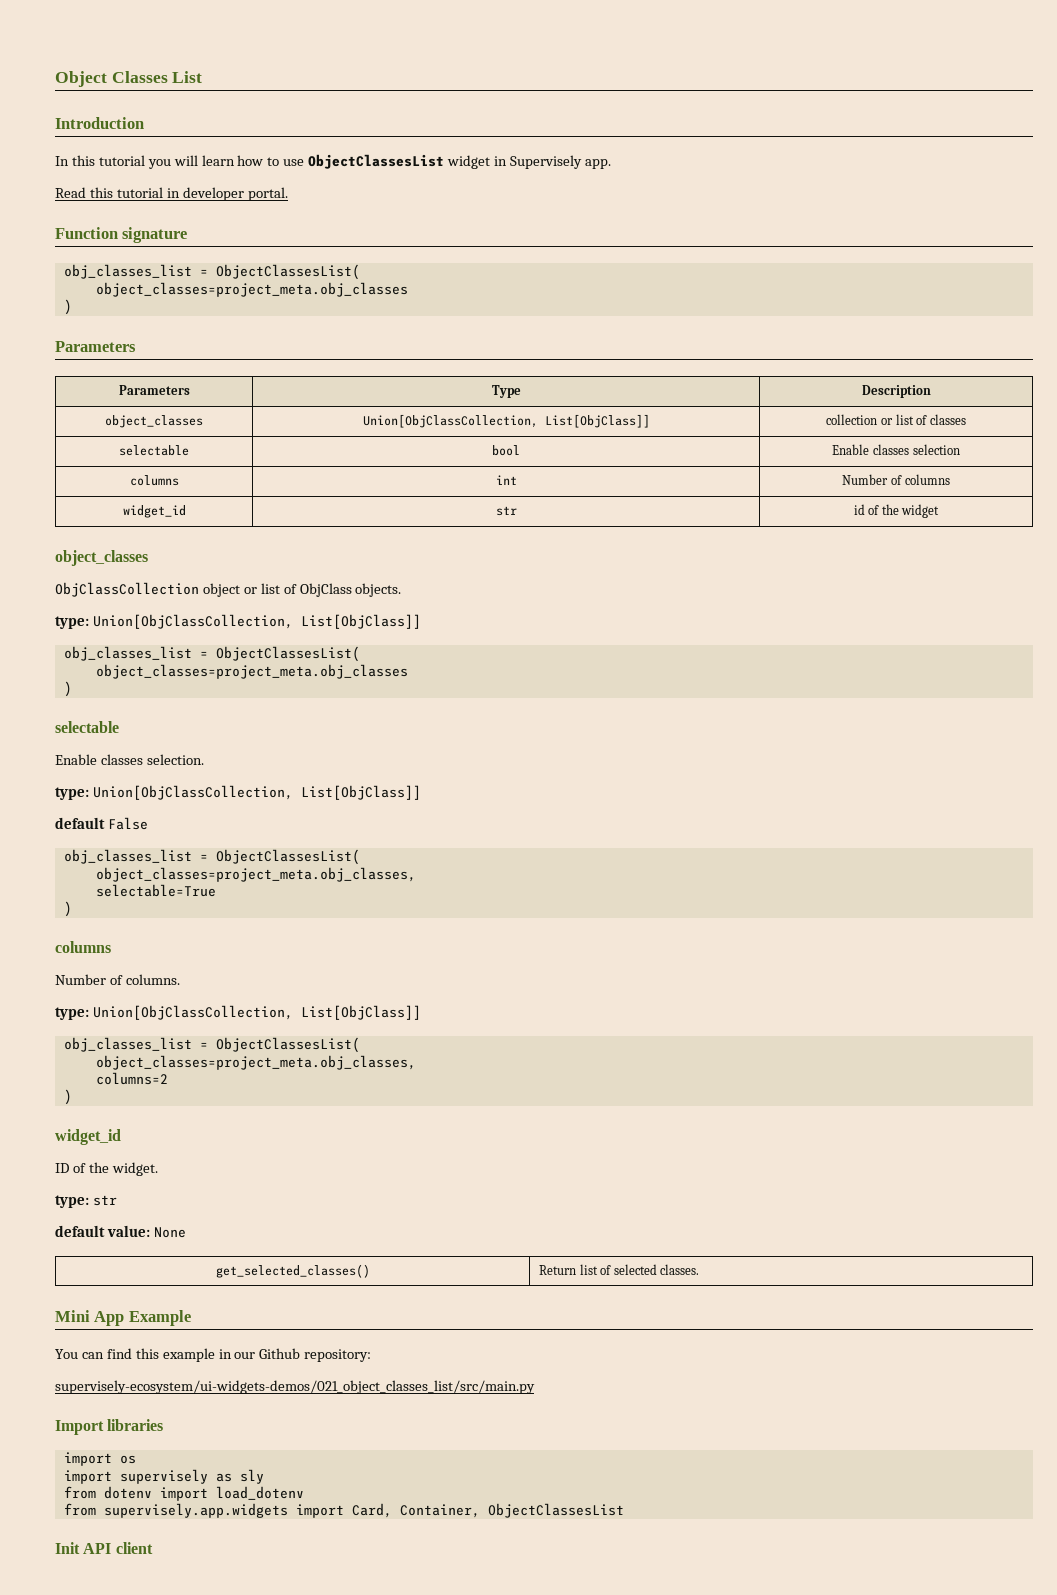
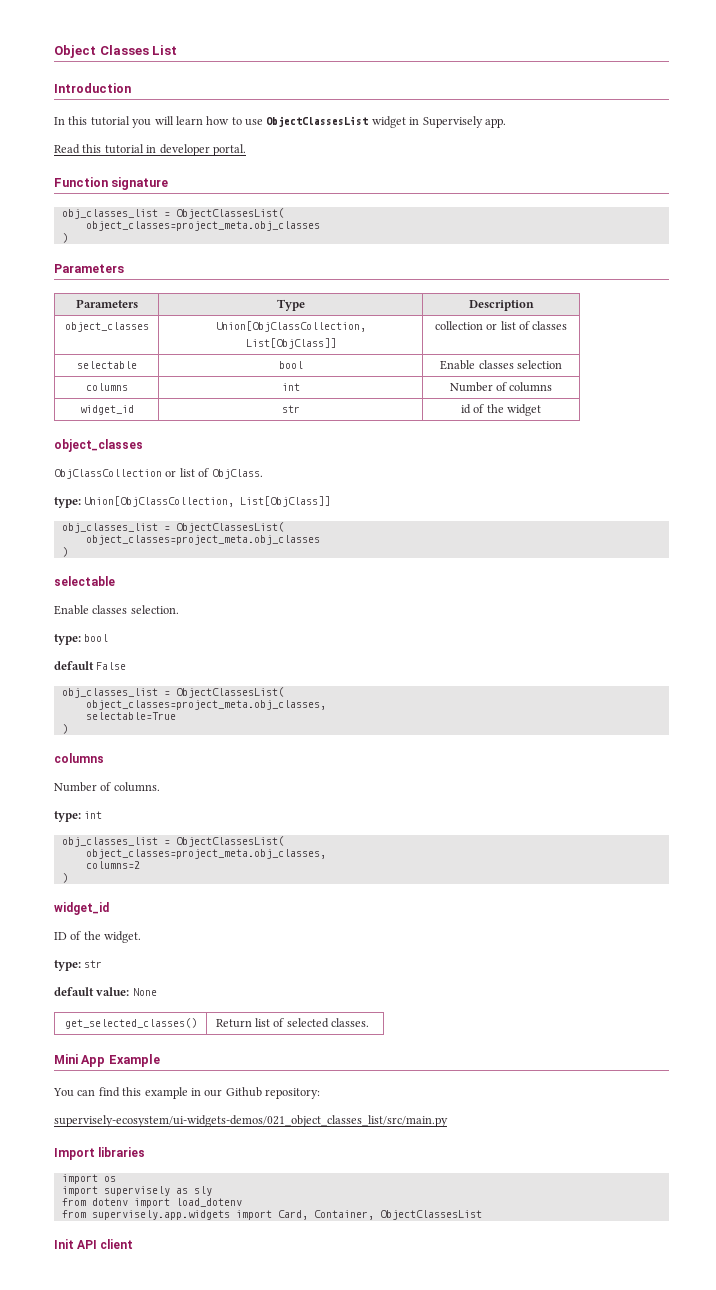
[202,583,402,597] object or list of ObjClass objects. -> [165,468,263,479] or list of ObjClass.
[92,785,421,800] Union[ObjClassCollection, List[ObjClass]] -> [84,634,109,642] bool
[92,1005,421,1020] Union[ObjClassCollection, List[ObjClass]] -> [84,811,103,819] int

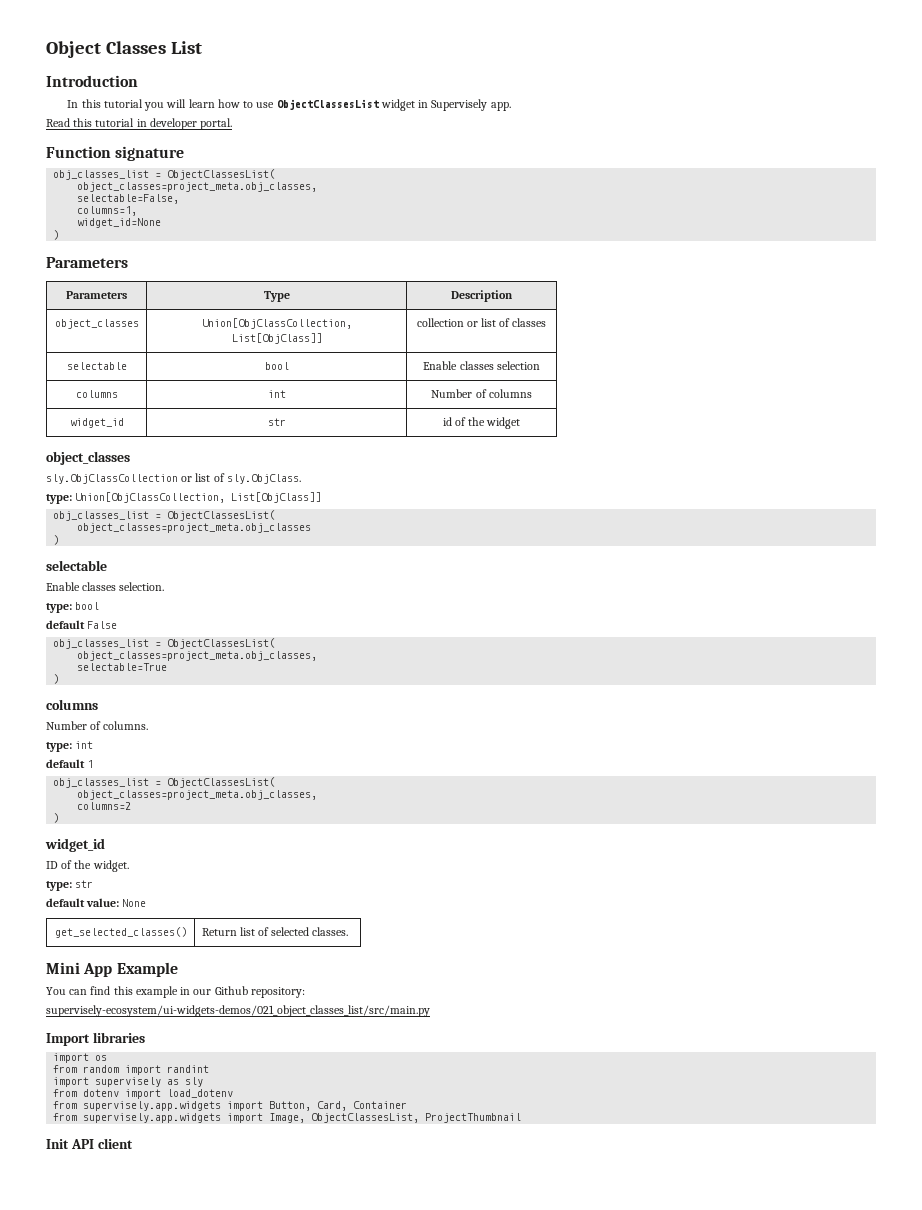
[85,221,320,231] object_classes=project_meta.obj_classes -> [77,182,318,192] [77,194,180,204] [77,206,138,216] [77,218,162,228] object_classes=project_meta.obj_classes, // selectable=False, // columns=1, // widget_id=None
[54,468,263,479] ObjClassCollection or list of ObjClass. -> [46,473,301,484] sly.ObjClassCollection or list of sly.ObjClass.
(103, 815) none -> [46,759,94,768] // default 1
(116, 1179) none -> [53,1065,210,1075] // from random import randint
[277,1210,482,1220] Card, Container, ObjectClassesList -> [269,1101,408,1111] [53,1113,522,1123] Button, Card, Container // from supervisely.app.widgets import Image, ObjectClassesList, ProjectThumbnail

